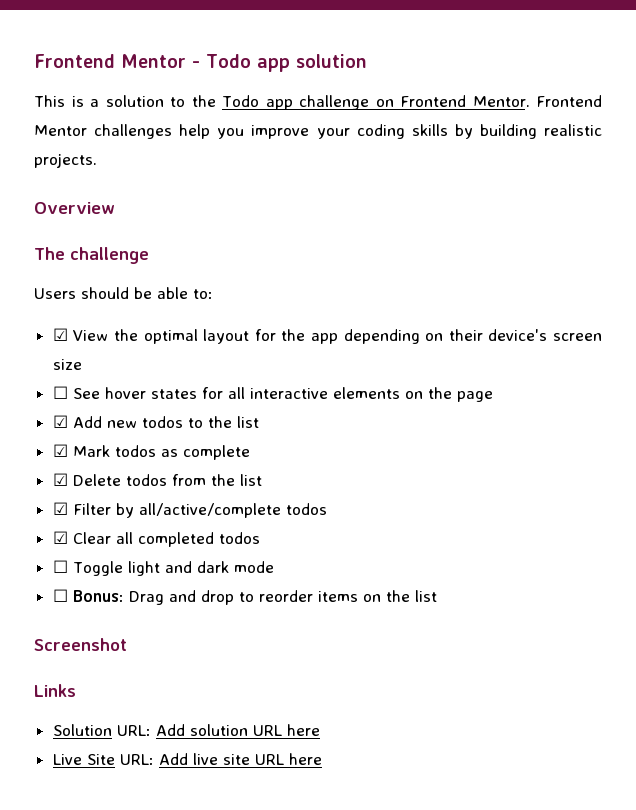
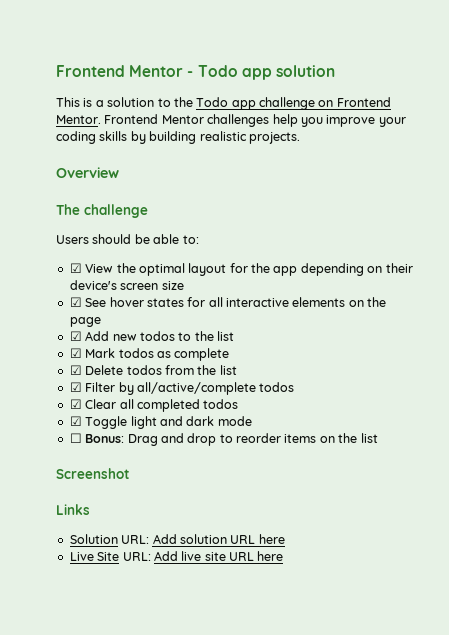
[52,386,68,399] ☐ -> [69,297,82,307] ☑
[52,560,68,573] ☐ -> [69,416,82,426] ☑

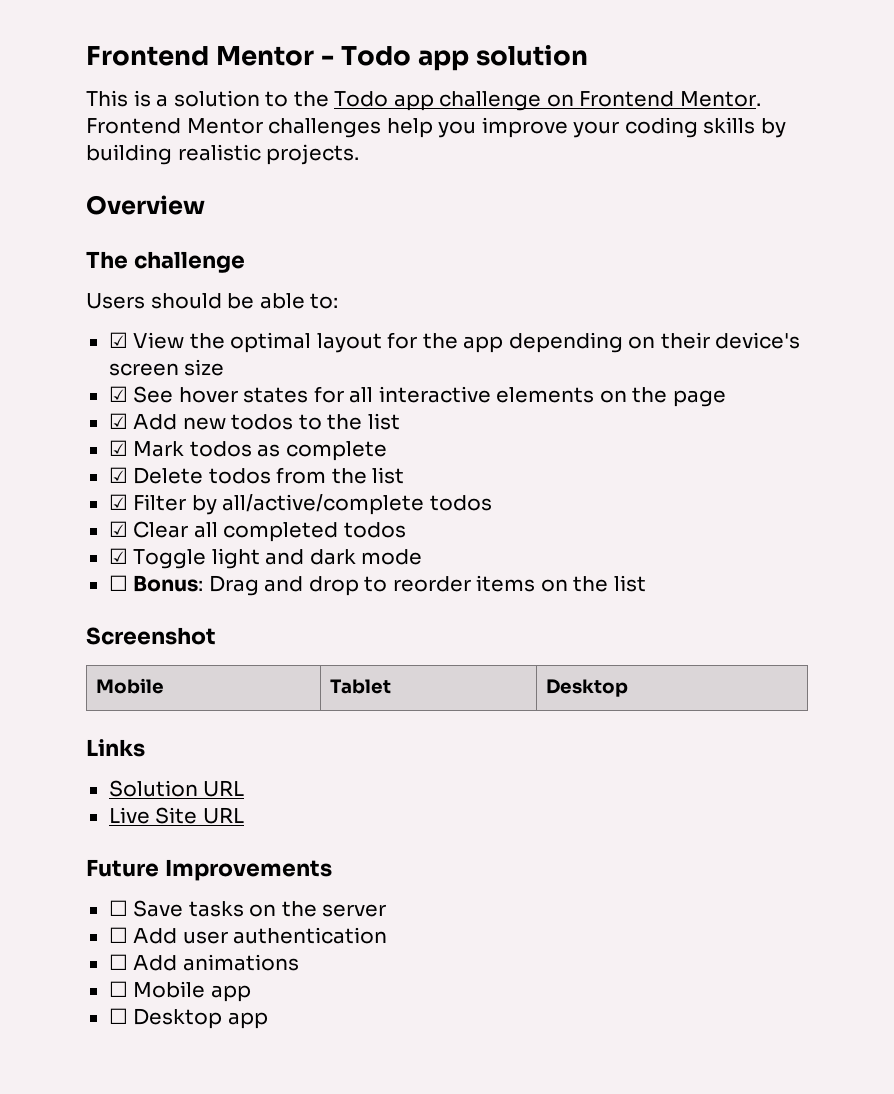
(130, 473) none -> [96,678,165,694] [330,679,392,694] [546,679,629,697] // Mobile | Tablet | Desktop
[121,534,285,544] URL: Add solution URL here -> [203,780,245,797] URL
[122,551,284,561] URL: Add live site URL here -> [202,807,244,824] [86,859,332,881] [108,900,387,917] [108,927,388,944] [108,954,299,971] [108,981,251,1002] [108,1008,268,1029] URL // Future Improvements // ☐ Save tasks on the server // ☐ Add user authentication // ☐ Add animations // ☐ Mobile app // ☐ Desktop app

